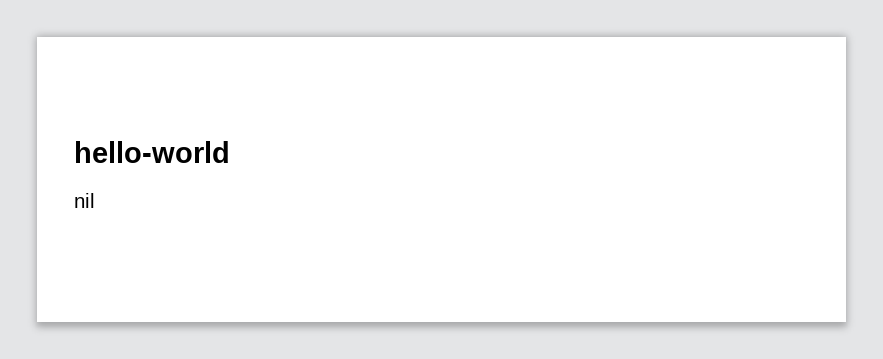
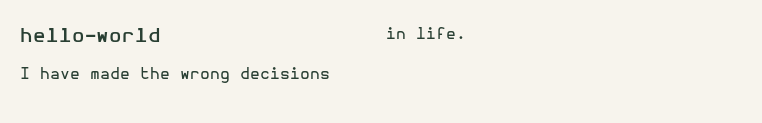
[74,193,95,208] nil -> [20,67,330,83] [386,27,466,39] I have made the wrong decisions in life.

